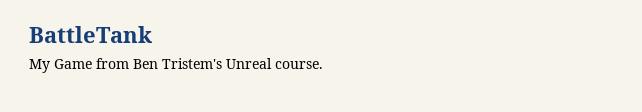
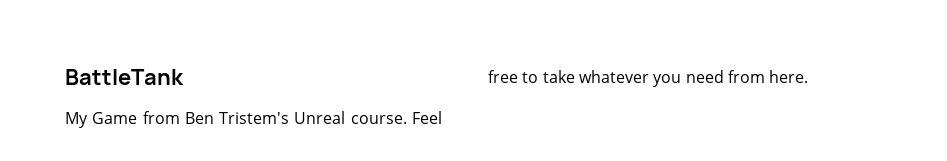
(323, 65) none -> [412,111,442,124] [488,70,809,87] Feel free to take whatever you need from here.

